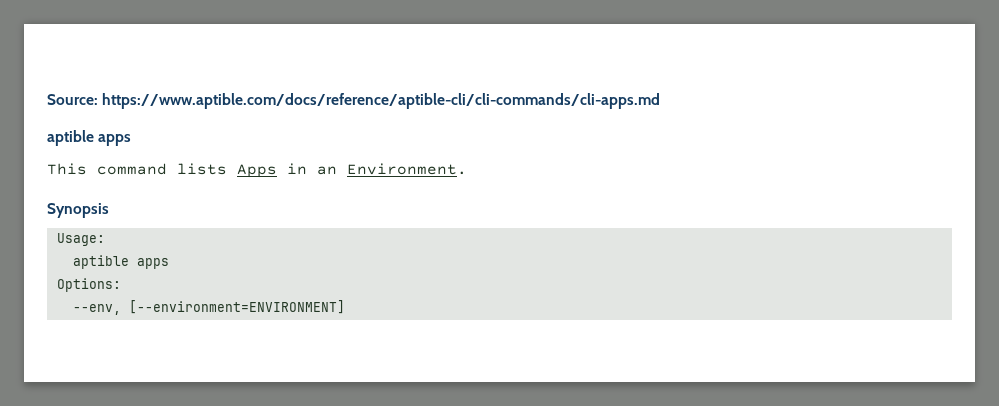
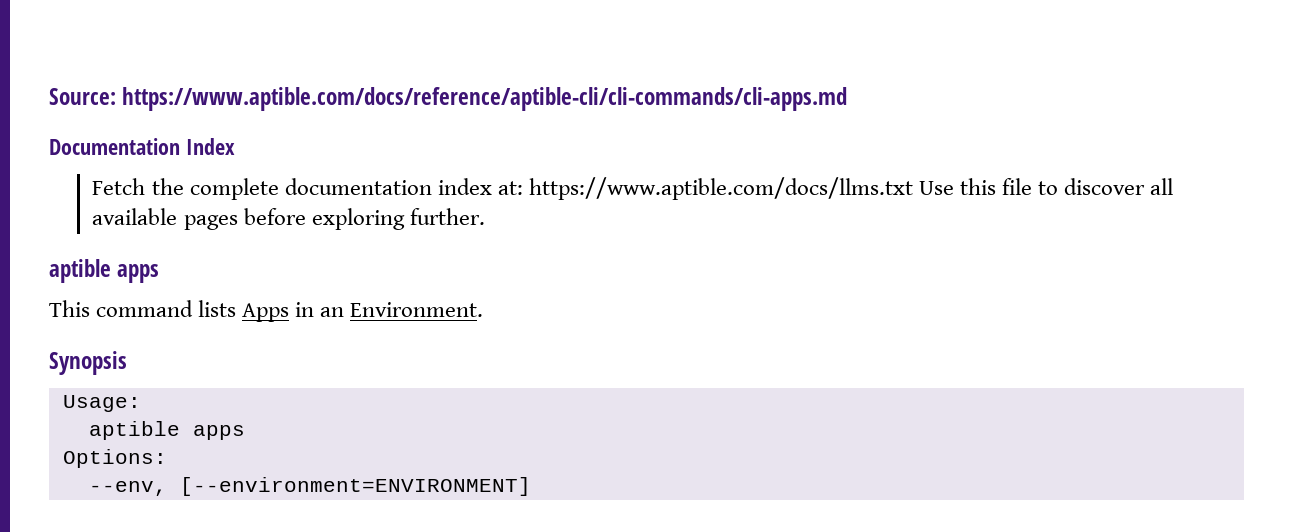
(661, 101) none -> [49,138,235,155] [92,177,1174,200] [92,208,485,230] // Documentation Index // Fetch the complete documentation index at: https://www.aptible.com/docs/llms.txt Use this file to discover all available pages before exploring further.

